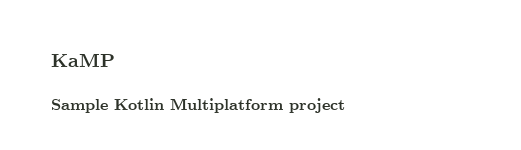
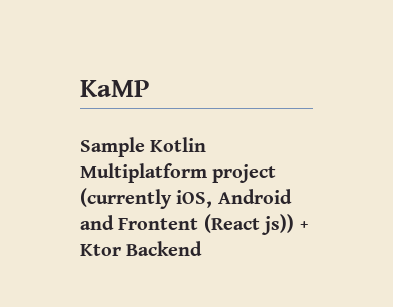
(345, 105) none -> [80,188,292,209] [80,214,309,235] [80,241,203,256] (currently iOS, Android and Frontent (React js)) + Ktor Backend

